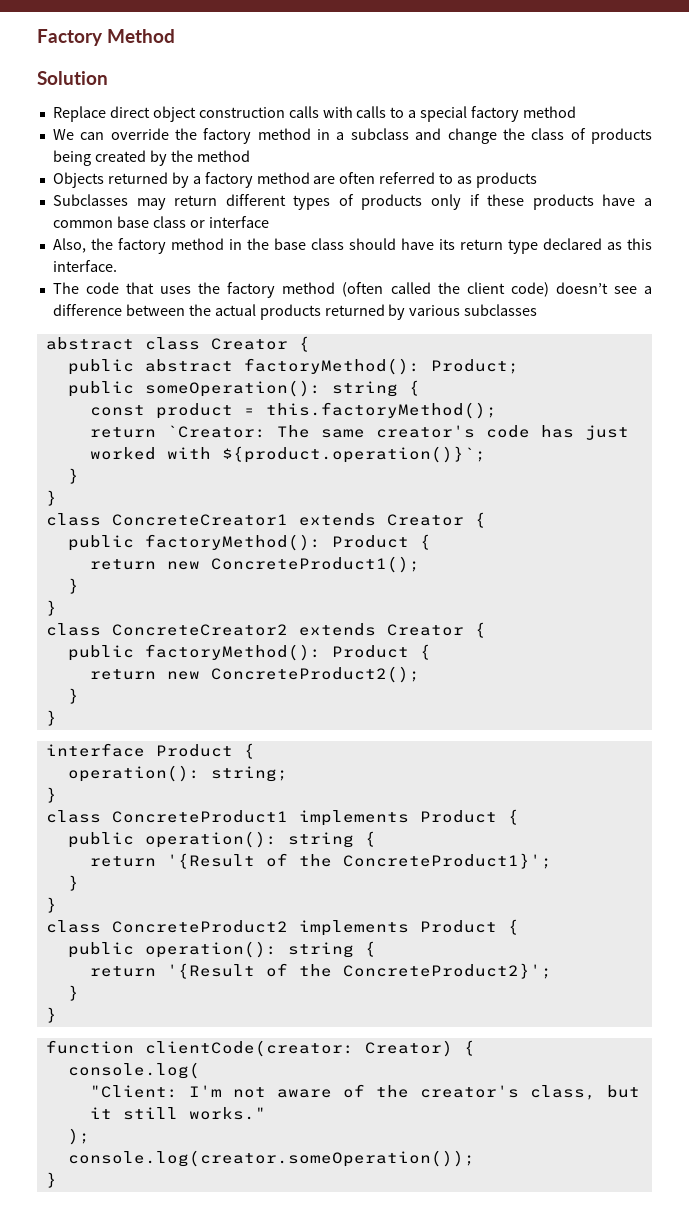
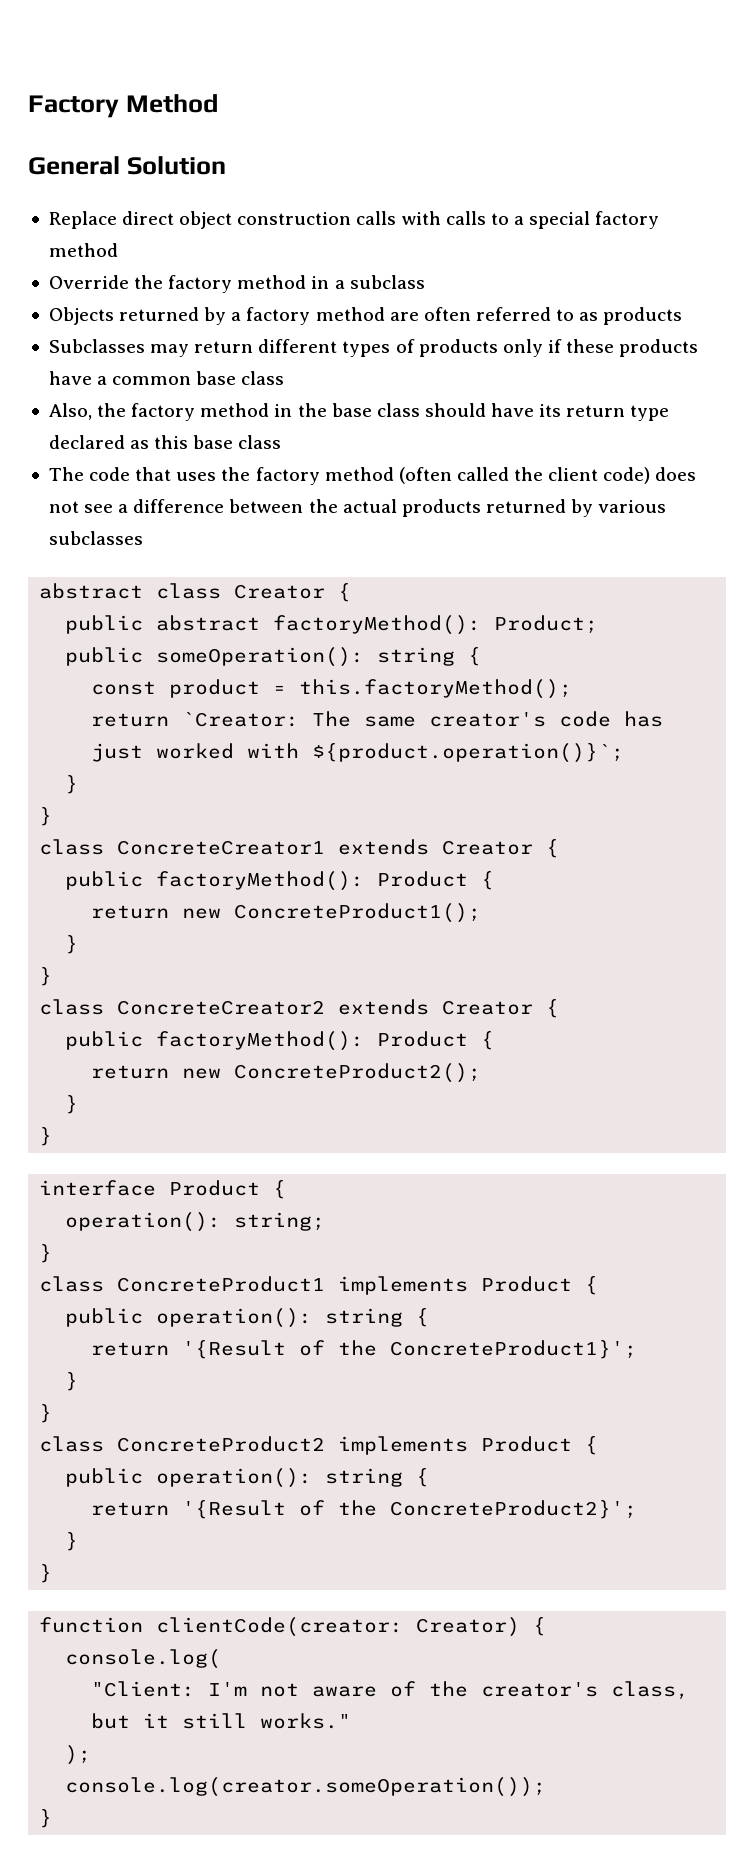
(175, 36) none -> [28,156,120,175] General
[52,128,169,140] We can override -> [48,275,129,289] Override
[415,128,652,144] [52,150,250,166] and change the class of products being created by the method -> (425, 282) none
[189,216,269,228] or interface -> (285, 378) none
[52,260,117,272] interface. -> [193,435,282,449] base class
[555,282,608,294] doesn’t -> [655,467,697,481] [48,501,79,513] does not

